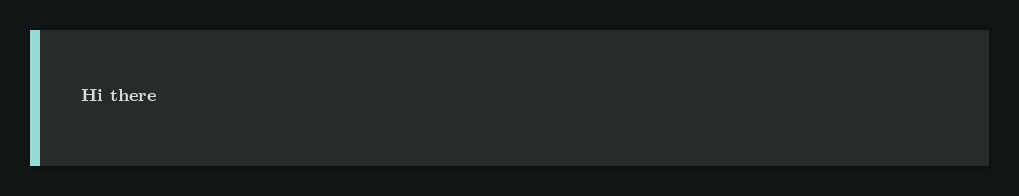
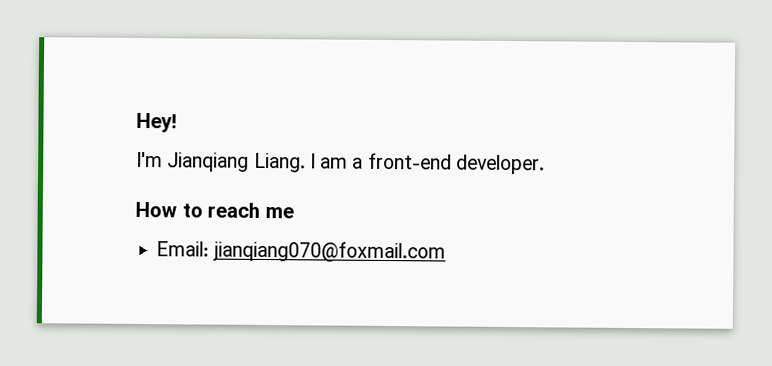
[81,89,156,101] Hi there -> [136,112,177,133] [136,151,545,175] [135,201,294,219] [156,240,446,263] Hey! // I'm Jianqiang Liang. I am a front-end developer. // How to reach me // Email: jianqiang070@foxmail.com

